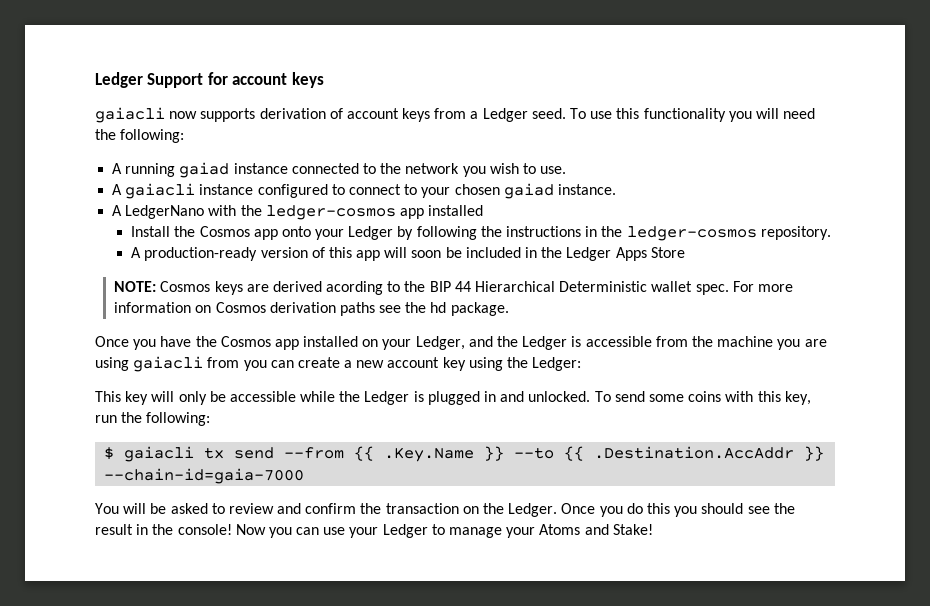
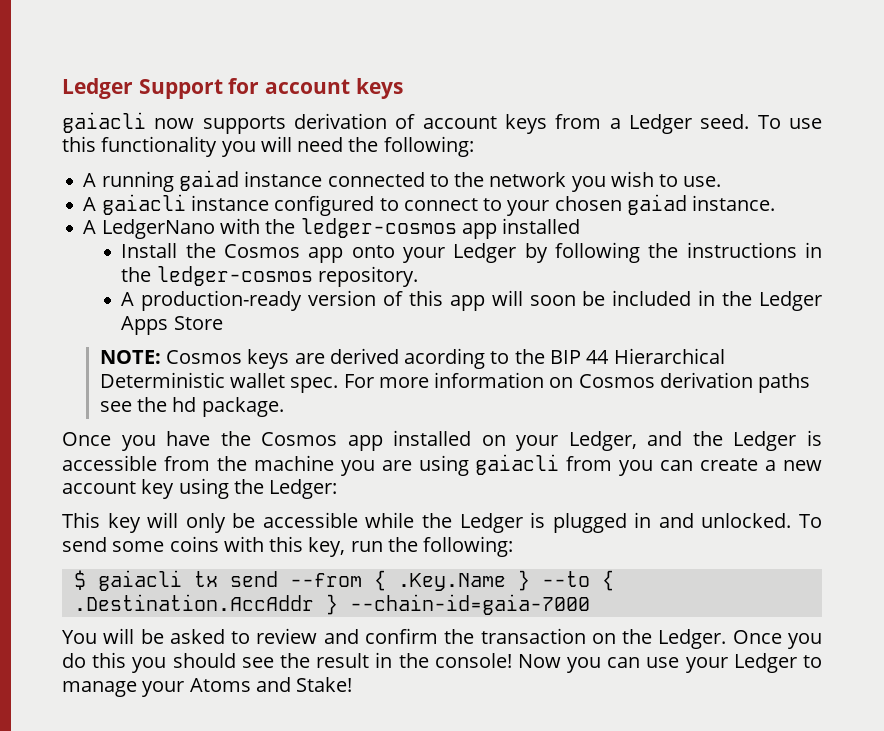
[354,446,825,462] {{ .Key.Name }} --to {{ .Destination.AccAddr }} -> [373,570,614,591] [73,594,338,615] { .Key.Name } --to { .Destination.AccAddr }

